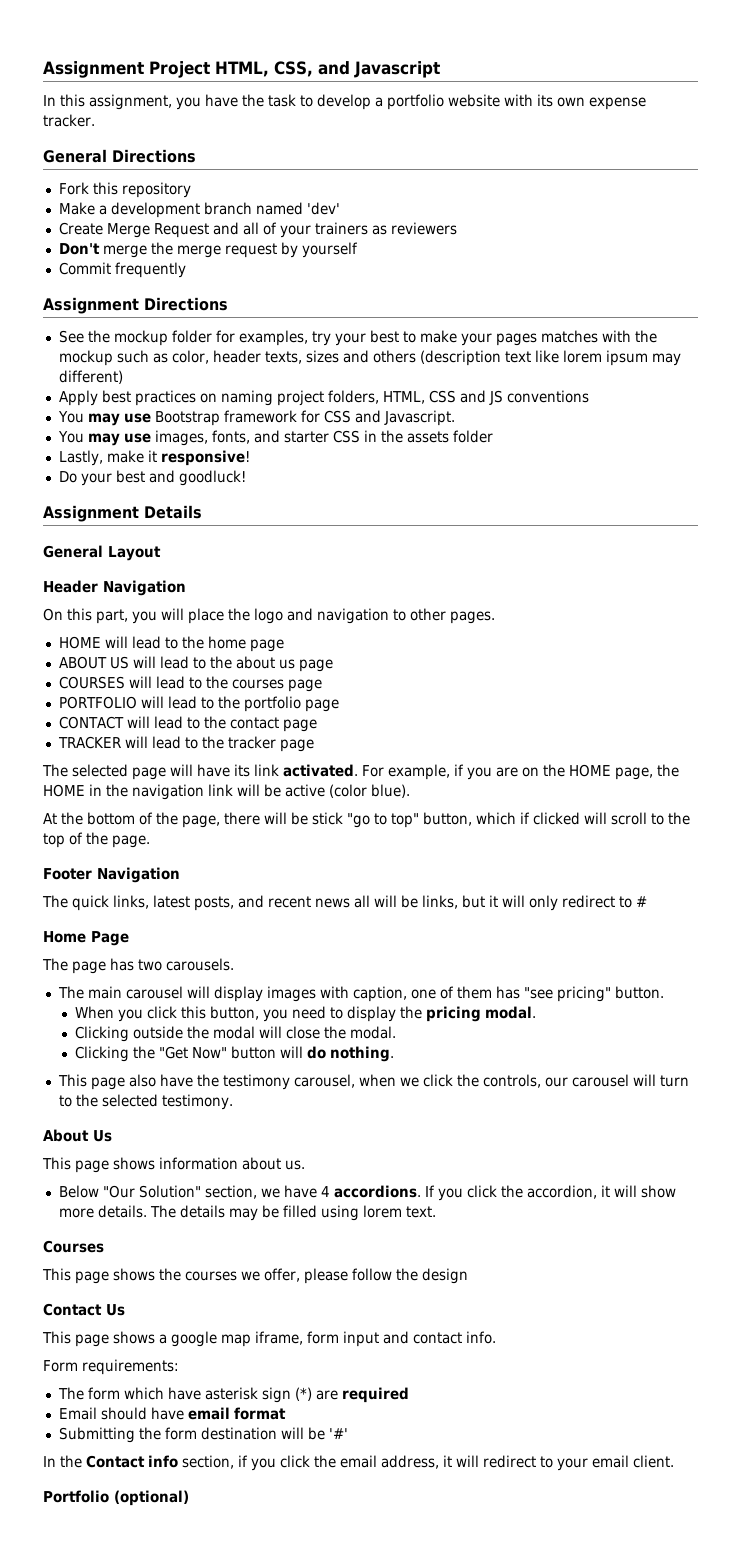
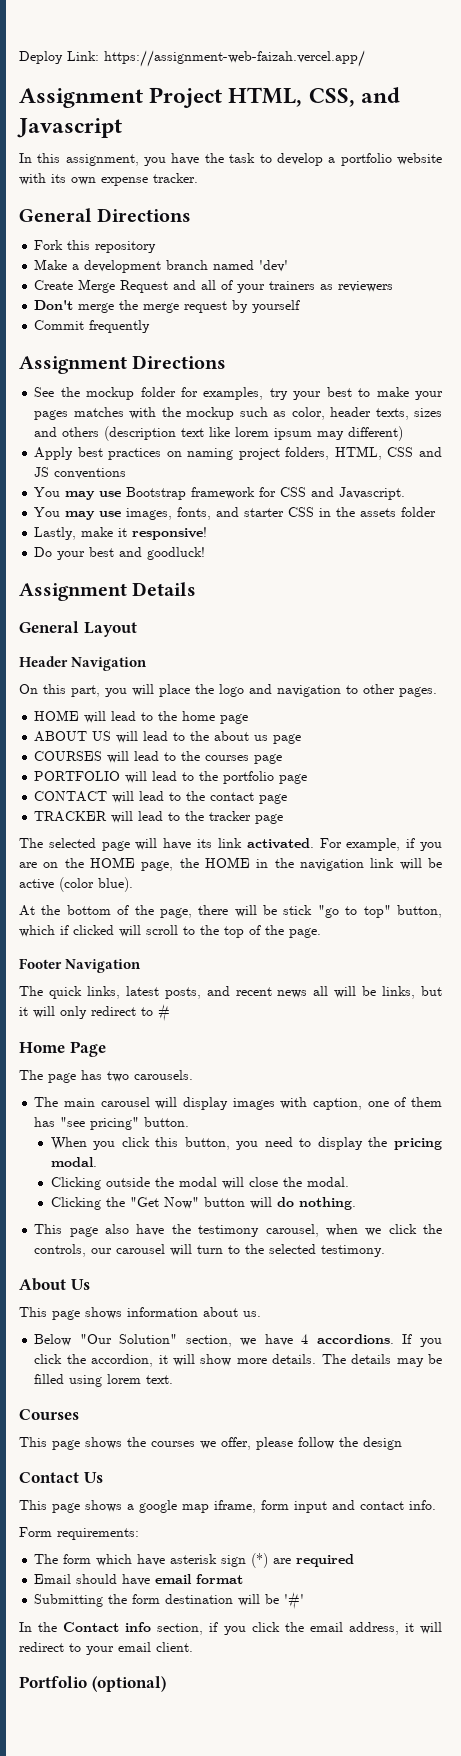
(43, 69) none -> [19,50,365,67] Deploy Link: https://assignment-web-faizah.vercel.app/ //

